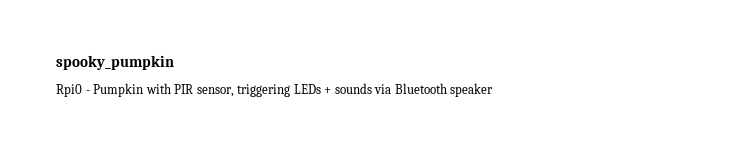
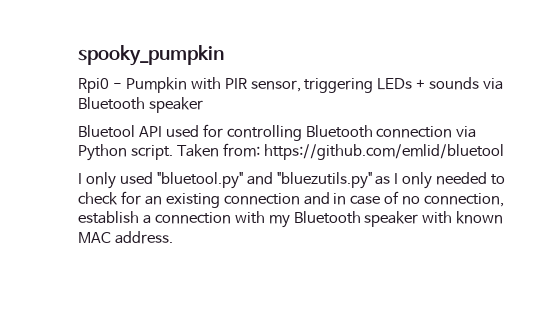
(494, 90) none -> [78,124,477,141] [78,143,504,161] [78,172,506,189] [78,191,505,208] [78,211,504,228] [78,231,173,244] // Bluetool API used for controlling Bluetooth connection via Python script. Taken from: https://github.com/emlid/bluetool // I only used "bluetool.py" and "bluezutils.py" as I only needed to check for an existing connection and in case of no connection, establish a connection with my Bluetooth speaker with known MAC address.

